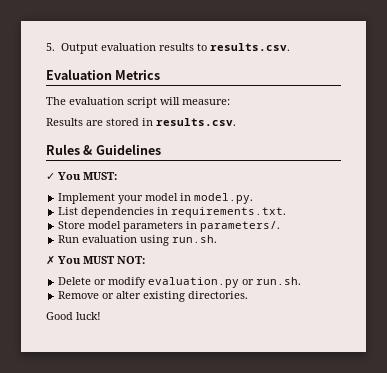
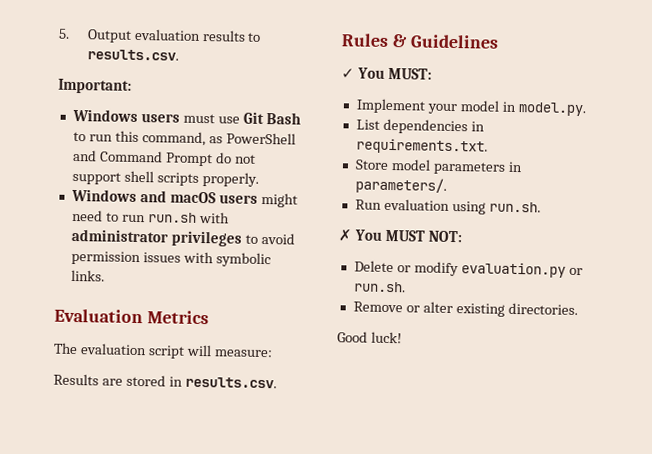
(290, 47) none -> [58,78,132,94] [71,108,301,125] [72,130,296,147] [72,149,256,167] [71,170,259,187] [70,188,298,208] [71,209,230,224] [70,228,295,247] [70,250,271,268] [70,269,105,282] // Important: // Windows users must use Git Bash to run this command, as PowerShell and Command Prompt do not support shell scripts properly. // Windows and macOS users might need to run run.sh with administrator privileges to avoid permission issues with symbolic links.

